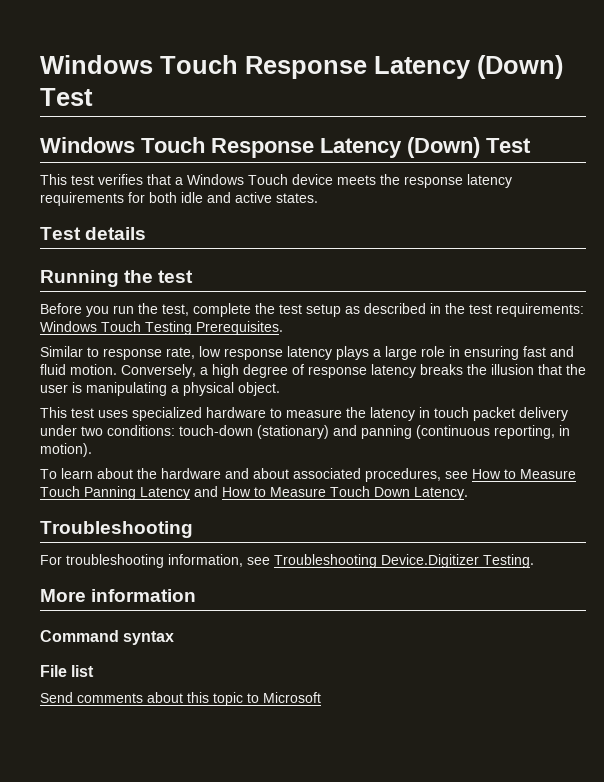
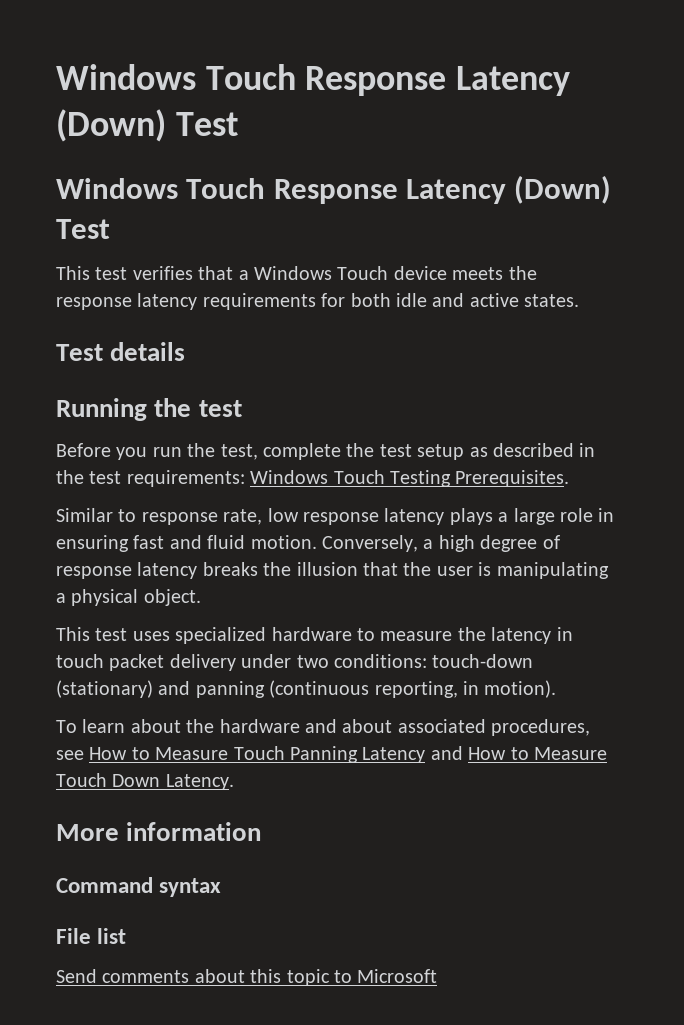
[40,521,193,538] [40,554,534,568] // Troubleshooting // For troubleshooting information, see Troubleshooting Device.Digitizer Testing. -> (234, 782) none

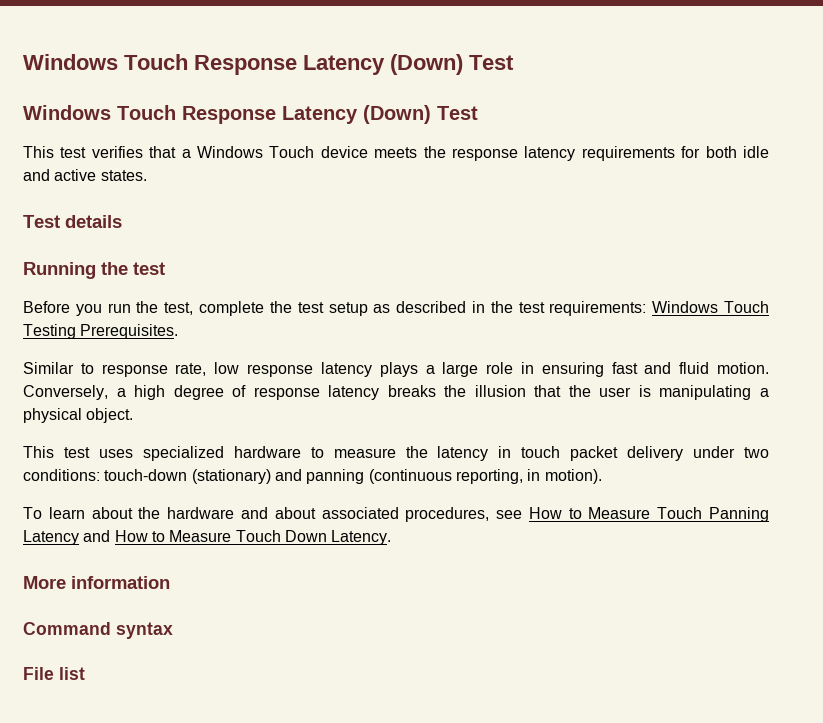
[56,969,438,986] // Send comments about this topic to Microsoft -> (85, 673) none

